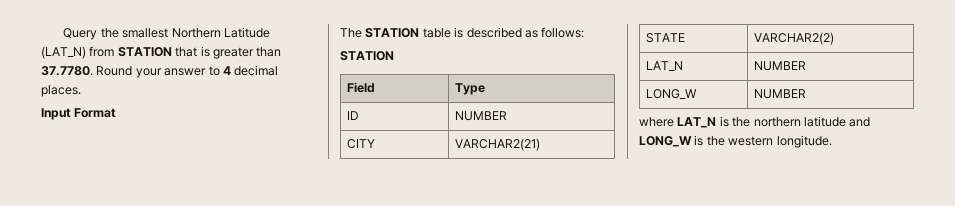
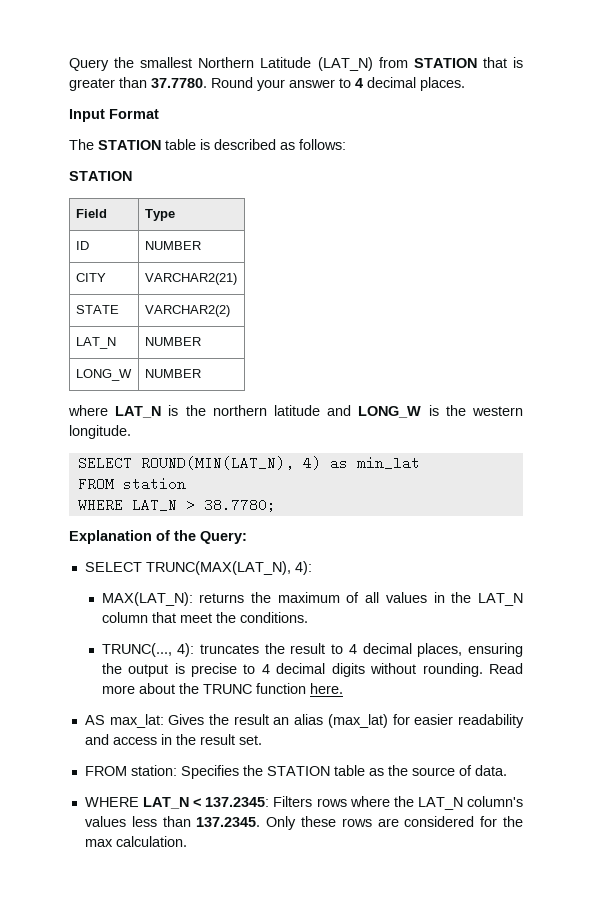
(832, 141) none -> [77,456,420,470] [77,477,186,491] [77,498,276,512] [69,530,247,544] [84,561,312,575] [101,592,523,606] [101,612,308,623] [101,643,523,657] [101,663,523,677] [101,683,343,694] [84,714,524,728] [84,734,262,745] [84,765,507,779] [84,796,523,810] [84,816,523,830] [84,836,187,847] // SELECT ROUND(MIN(LAT_N), 4) as min_lat // FROM station // WHERE LAT_N > 38.7780; // Explanation of the Query: // SELECT TRUNC(MAX(LAT_N), 4): // MAX(LAT_N): returns the maximum of all values in the LAT_N column that meet the conditions. // TRUNC(..., 4): truncates the result to 4 decimal places, ensuring the output is precise to 4 decimal digits without rounding. Read more about the TRUNC function here. // AS max_lat: Gives the result an alias (max_lat) for easier readability and access in the result set. // FROM station: Specifies the STATION table as the source of data. // WHERE LAT_N < 137.2345: Filters rows where the LAT_N column's values less than 137.2345. Only these rows are considered for the max calculation.

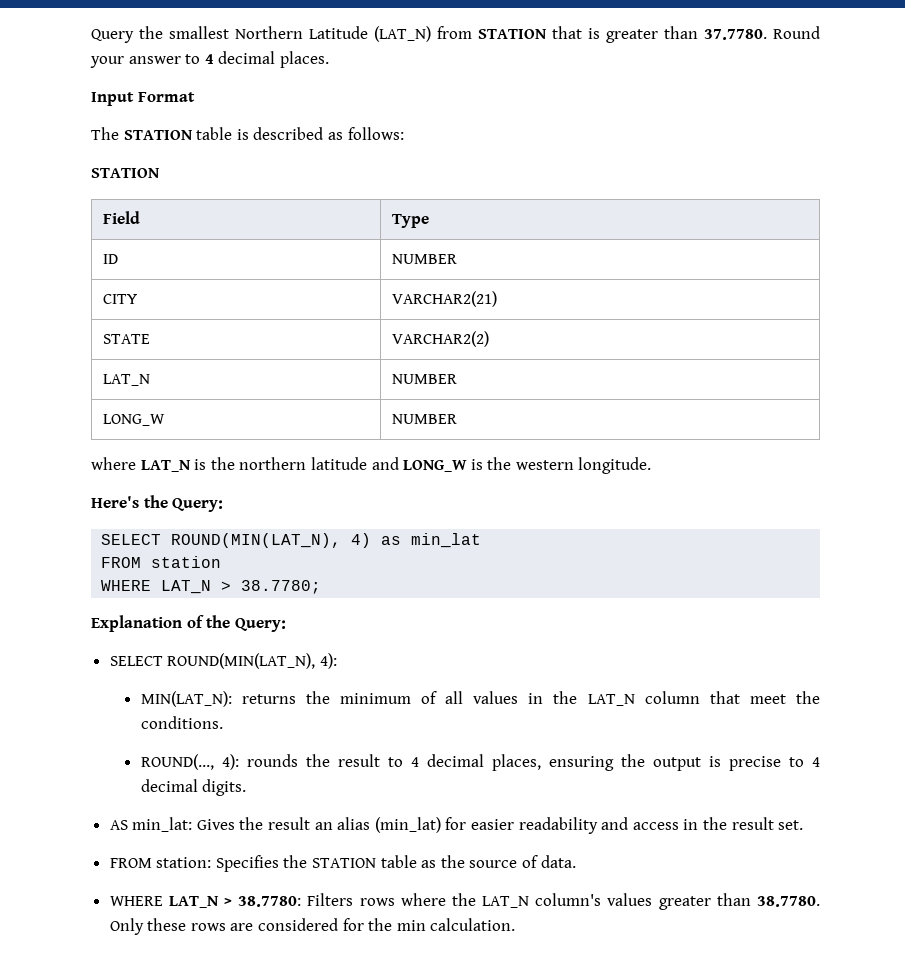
(131, 432) none -> [91,495,224,512] // Here's the Query:
[145,561,291,575] TRUNC(MAX(LAT_N), -> [167,653,316,669] ROUND(MIN(LAT_N),
[101,592,193,606] MAX(LAT_N): -> [140,691,232,707] MIN(LAT_N):
[277,592,340,603] maximum -> [339,693,411,704] minimum
[101,643,260,657] TRUNC(..., 4): truncates -> [140,754,298,770] ROUND(..., 4): rounds
[331,663,523,677] [101,683,343,694] digits without rounding. Read more about the TRUNC function here. -> [202,779,247,796] digits.
[109,714,164,728] max_lat: -> [132,817,193,832] min_lat:
[327,714,388,728] (max_lat) -> [374,817,441,833] (min_lat)
[193,797,270,807] < 137.2345: -> [224,896,302,907] > 38.7780:
[131,816,261,827] less than 137.2345. -> [658,893,820,910] greater than 38.7780.
[84,839,113,847] max -> [396,920,426,931] min

